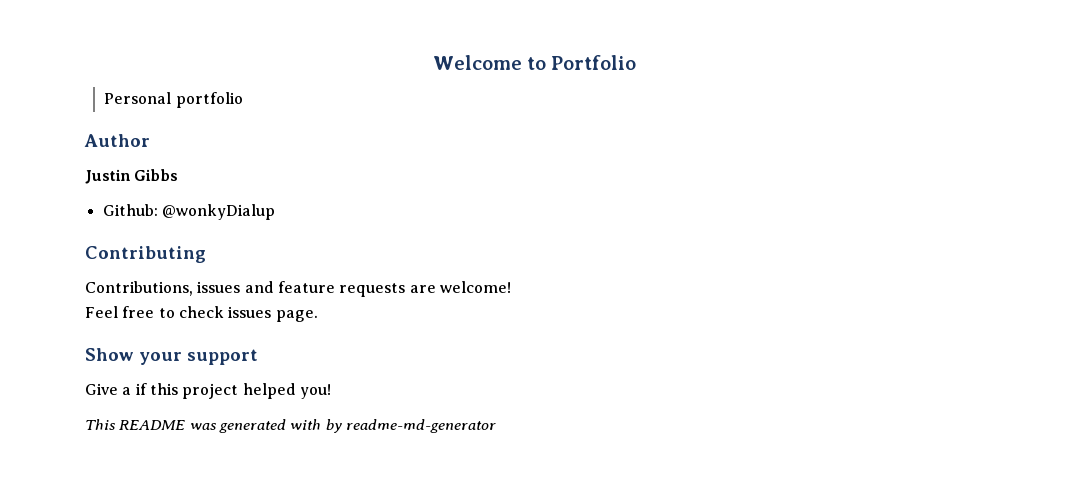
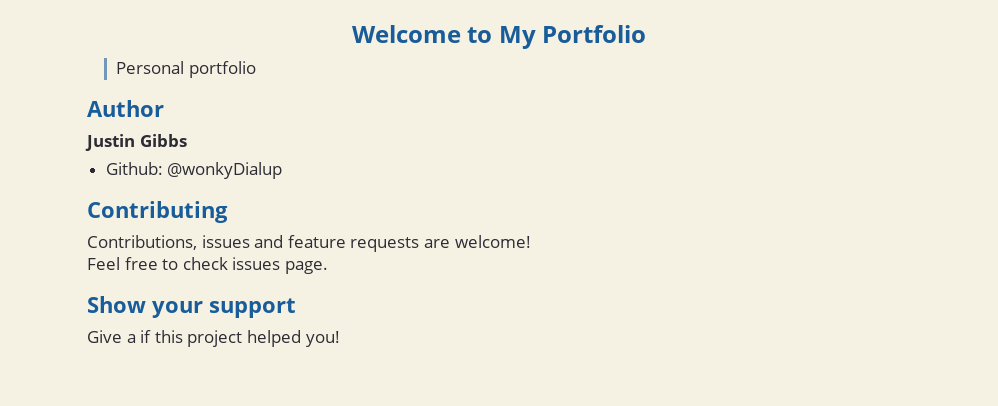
(546, 63) none -> [498,26,536,49] My
[85,419,496,433] // This README was generated with by readme-md-generator -> (340, 339) none

